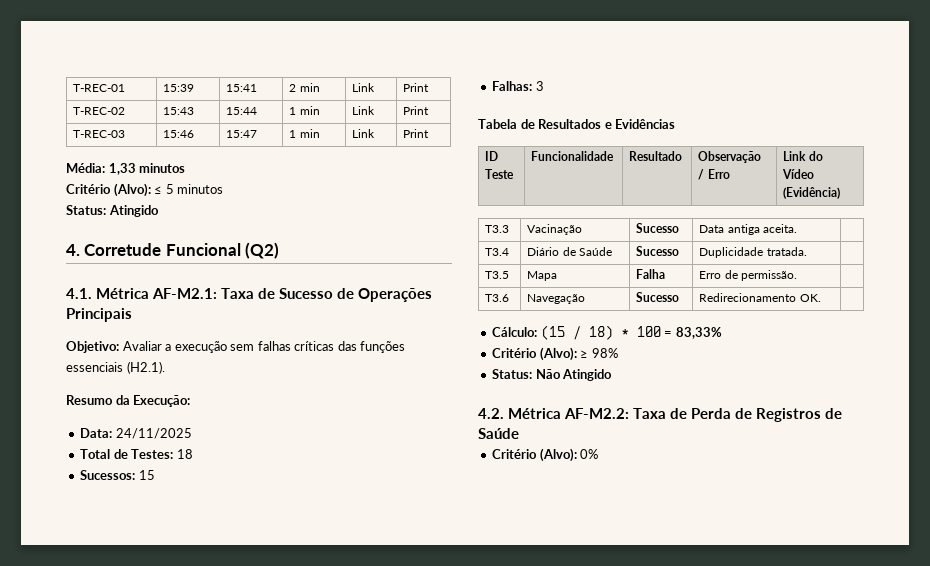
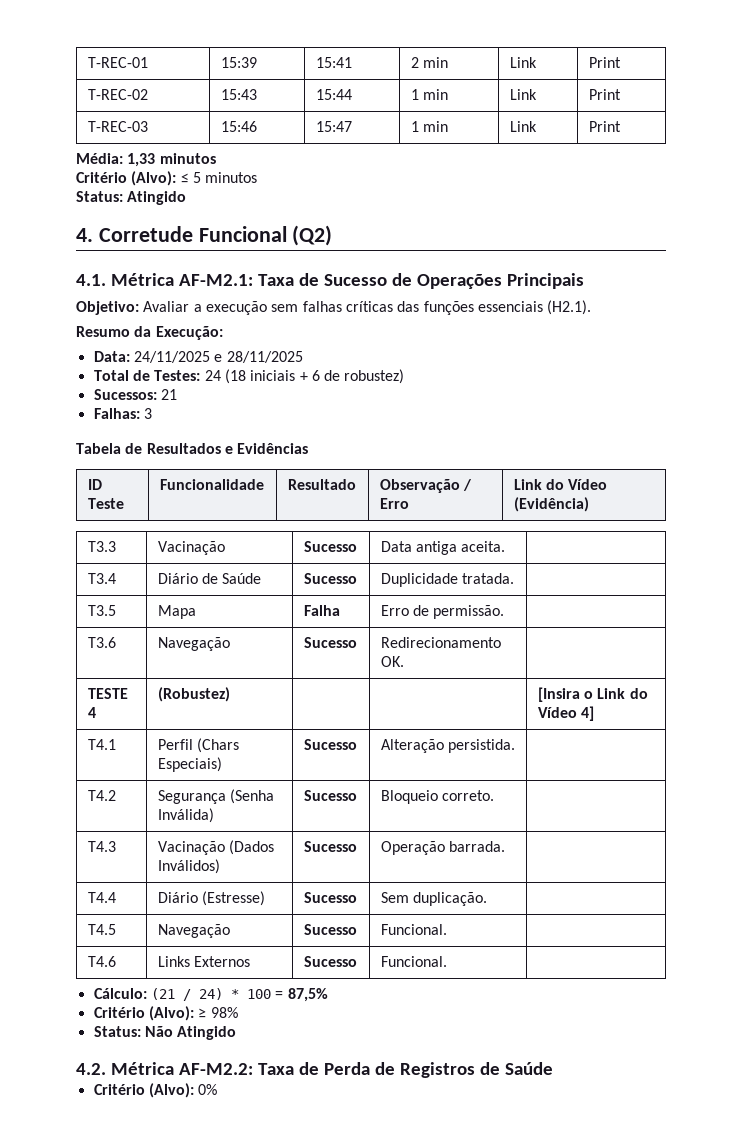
(192, 433) none -> [214,351,303,363] e 28/11/2025
[176,449,193,459] 18 -> [204,369,405,384] 24 (18 iniciais + 6 de robustez)
[138,470,155,480] 15 -> [160,389,177,400] 21
[492,325,613,340] // Cálculo: (15 / 18) -> [87,688,128,699] [87,707,96,718] [157,687,230,702] [537,687,648,702] [537,706,594,721] [87,739,116,750] [157,738,239,753] [157,757,222,772] [303,739,357,750] [380,739,515,753] [87,790,116,801] [157,789,274,804] [157,808,214,823] [303,790,357,801] [380,790,494,804] [87,841,116,852] [157,840,274,855] [157,859,220,874] [303,841,357,852] [380,841,505,855] [87,892,116,903] [157,891,265,906] [303,892,357,903] [380,892,487,906] [87,924,116,935] [157,924,230,938] [303,924,357,935] [380,924,447,935] [87,956,116,967] [157,956,250,967] [303,956,357,967] [380,956,447,967] [93,988,223,1001] // TESTE 4 | (Robustez) | | | [Insira o Link do Vídeo 4] // T4.1 | Perfil (Chars Especiais) | Sucesso | Alteração persistida. | // T4.2 | Segurança (Senha Inválida) | Sucesso | Bloqueio correto. | // T4.3 | Vacinação (Dados Inválidos) | Sucesso | Operação barrada. | // T4.4 | Diário (Estresse) | Sucesso | Sem duplicação. | // T4.5 | Navegação | Sucesso | Funcional. | // T4.6 | Links Externos | Sucesso | Funcional. | // Cálculo: (21 / 24)
[675,327,722,339] 83,33% -> [287,988,328,1002] 87,5%

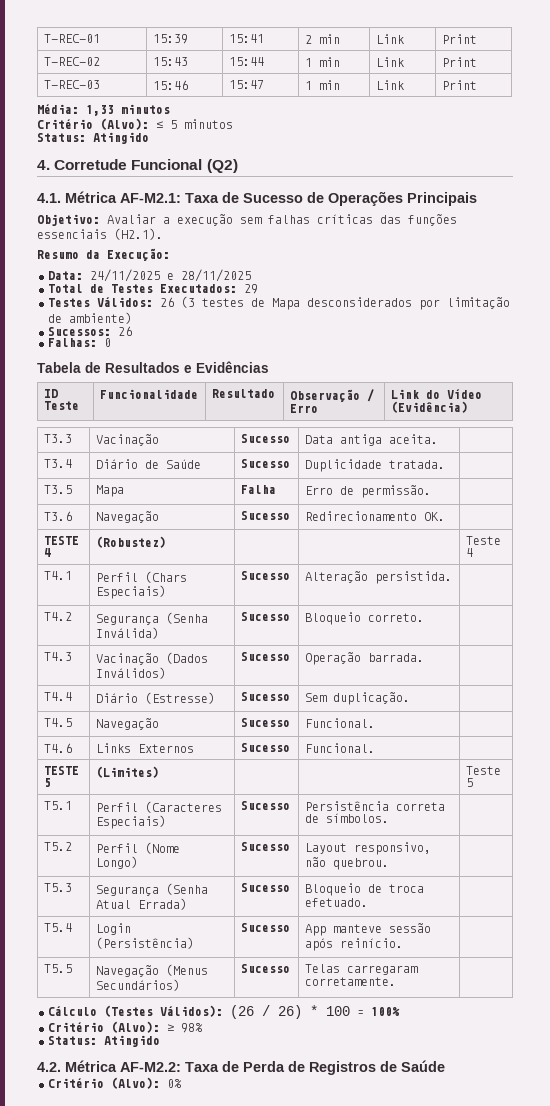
[154,369,405,384] Testes: 24 (18 iniciais + 6 de robustez) -> [111,284,258,294] [48,296,510,310] [48,312,132,324] Testes Executados: 29 // Testes Válidos: 26 (3 testes de Mapa desconsiderados por limitação de ambiente)
[160,389,177,400] 21 -> [118,326,132,336] 26
[143,408,152,419] 3 -> [104,338,111,347] 0
[537,687,648,702] [537,706,594,721] [Insira o Link do Vídeo 4] -> [465,536,501,545] [465,548,473,557] Teste 4
[93,988,223,1001] // Cálculo: (21 / 24) -> [43,766,79,775] [43,778,51,787] [95,766,159,778] [465,766,501,775] [465,778,473,787] [43,801,72,810] [95,801,222,813] [95,815,166,829] [240,801,290,810] [304,801,445,811] [304,813,389,823] [43,842,72,851] [95,842,180,854] [95,856,138,869] [240,842,290,851] [304,842,431,855] [304,857,389,870] [43,883,72,892] [95,883,208,896] [95,898,187,910] [240,883,290,892] [304,883,424,896] [304,898,368,907] [43,923,72,932] [95,923,131,935] [95,937,194,949] [240,923,290,932] [304,923,431,936] [304,938,403,951] [43,964,72,973] [95,964,208,977] [95,979,180,991] [240,964,290,973] [304,964,418,975] [304,977,396,986] [48,1005,302,1019] // TESTE 5 | (Limites) | | | Teste 5 // T5.1 | Perfil (Caracteres Especiais) | Sucesso | Persistência correta de símbolos. | // T5.2 | Perfil (Nome Longo) | Sucesso | Layout responsivo, não quebrou. | // T5.3 | Segurança (Senha Atual Errada) | Sucesso | Bloqueio de troca efetuado. | // T5.4 | Login (Persistência) | Sucesso | App manteve sessão após reinício. | // T5.5 | Navegação (Menus Secundários) | Sucesso | Telas carregaram corretamente. | // Cálculo (Testes Válidos): (26 / 26)
[287,988,328,1002] 87,5% -> [371,1007,400,1016] 100%
[144,1026,173,1037] Não -> (97, 1040) none

